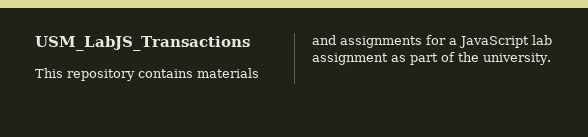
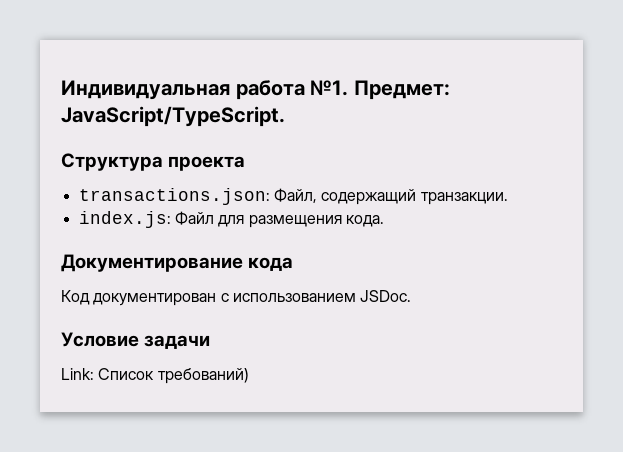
[35,36,250,51] [35,68,259,81] [312,35,552,48] [312,52,551,65] USM_LabJS_Transactions // This repository contains materials and assignments for a JavaScript lab assignment as part of the university. -> [61,80,450,100] [61,106,285,127] [61,153,246,171] [78,188,508,205] [78,211,384,228] [61,254,294,272] [61,290,412,306] [61,332,211,349] [61,368,249,384] Индивидуальная работа №1. Предмет: JavaScript/TypeScript. // Структура проекта // transactions.json: Файл, содержащий транзакции. // index.js: Файл для размещения кода. // Документирование кода // Код документирован с использованием JSDoc. // Условие задачи // Link: Список требований)

